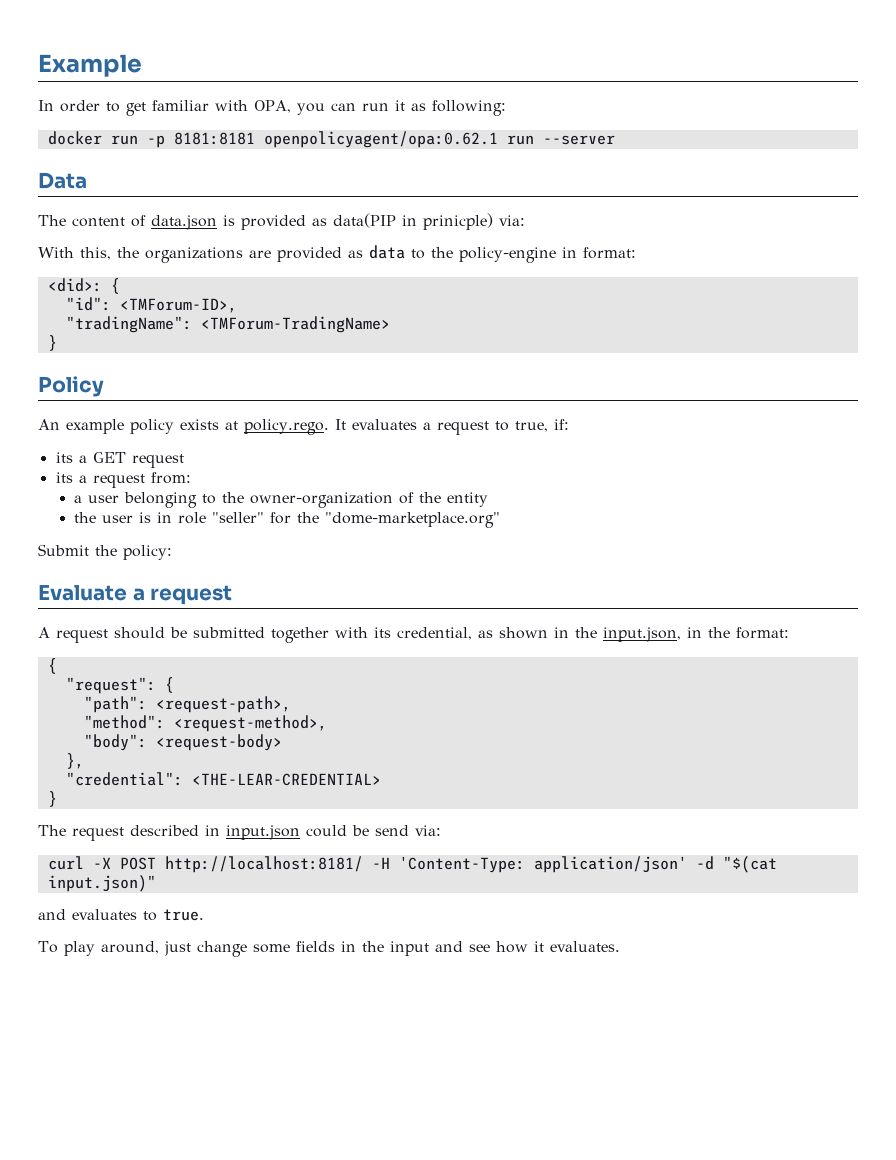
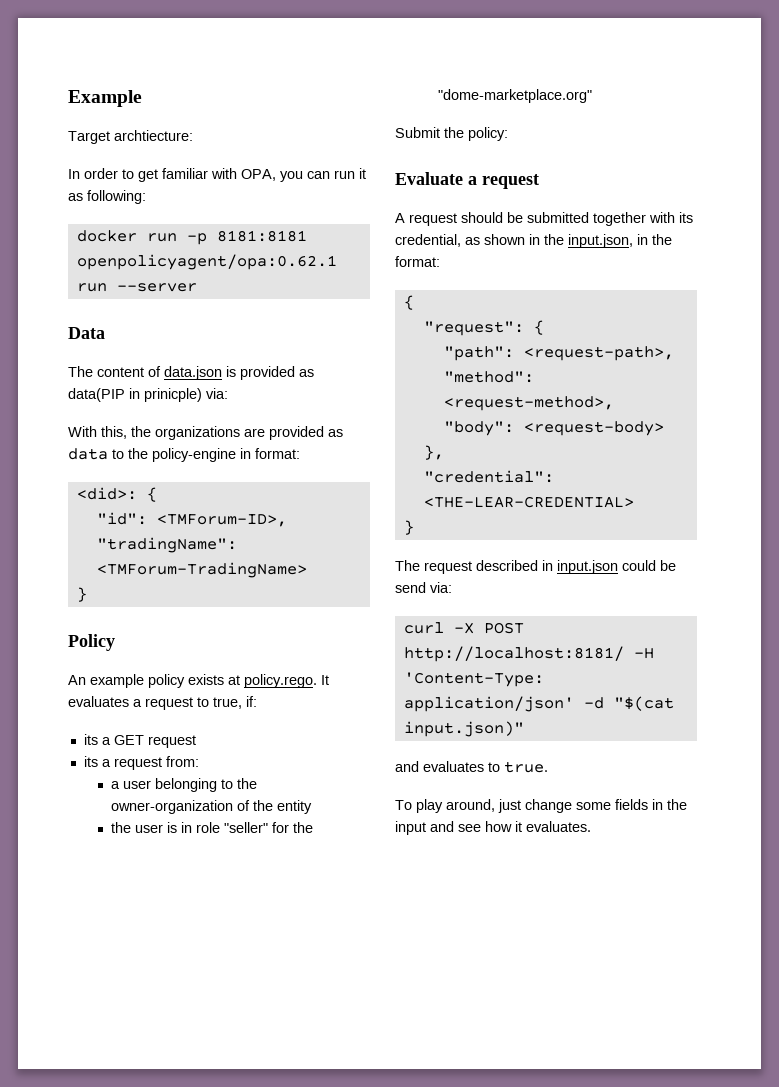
(142, 65) none -> [68,130,193,144] // Target archtiecture:

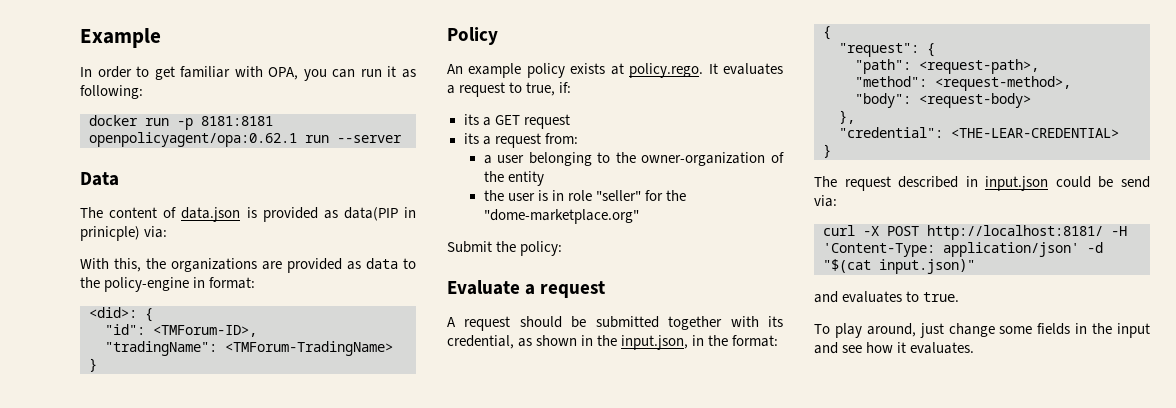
[68,130,193,144] // Target archtiecture: -> (161, 38) none

